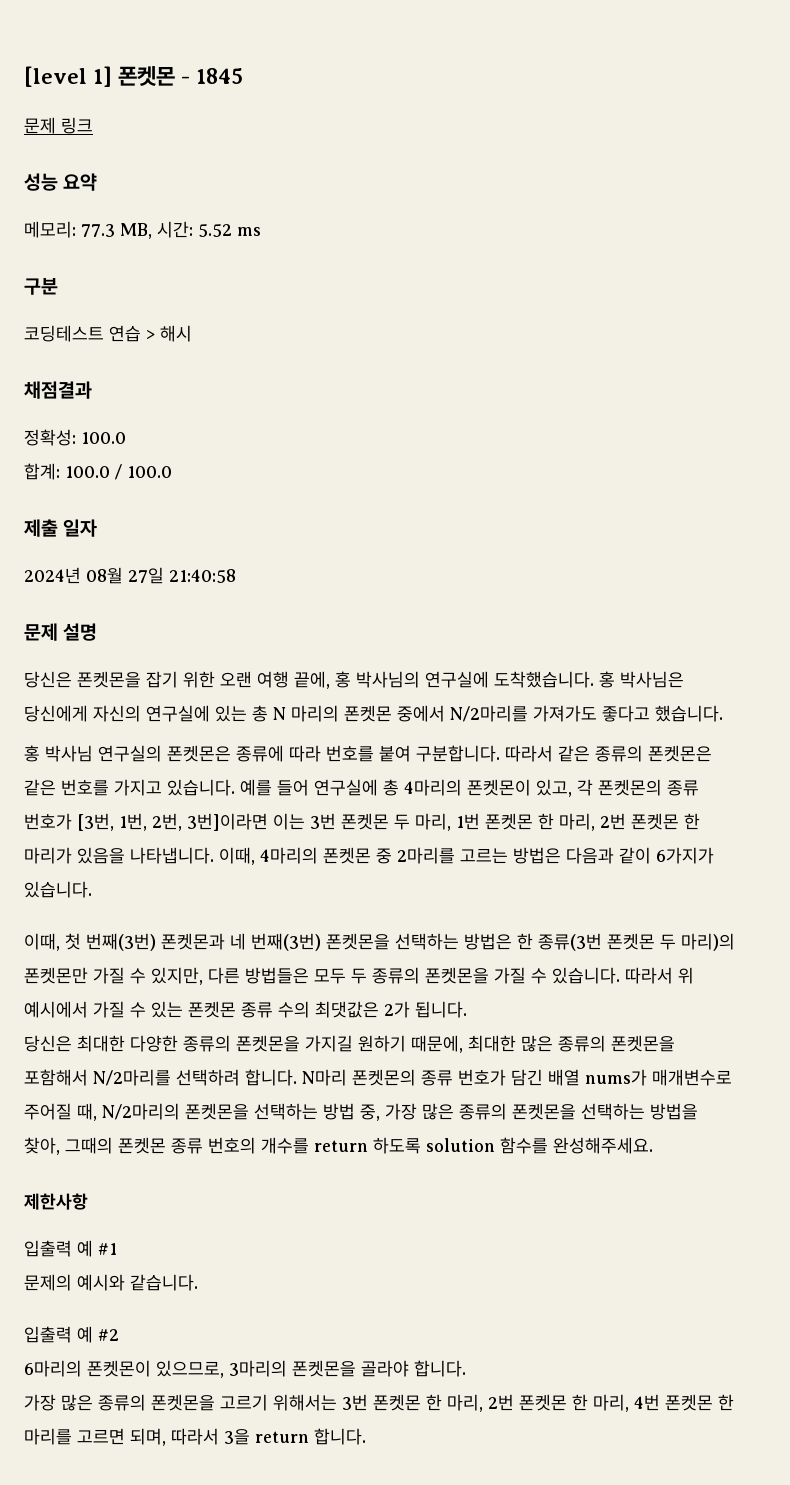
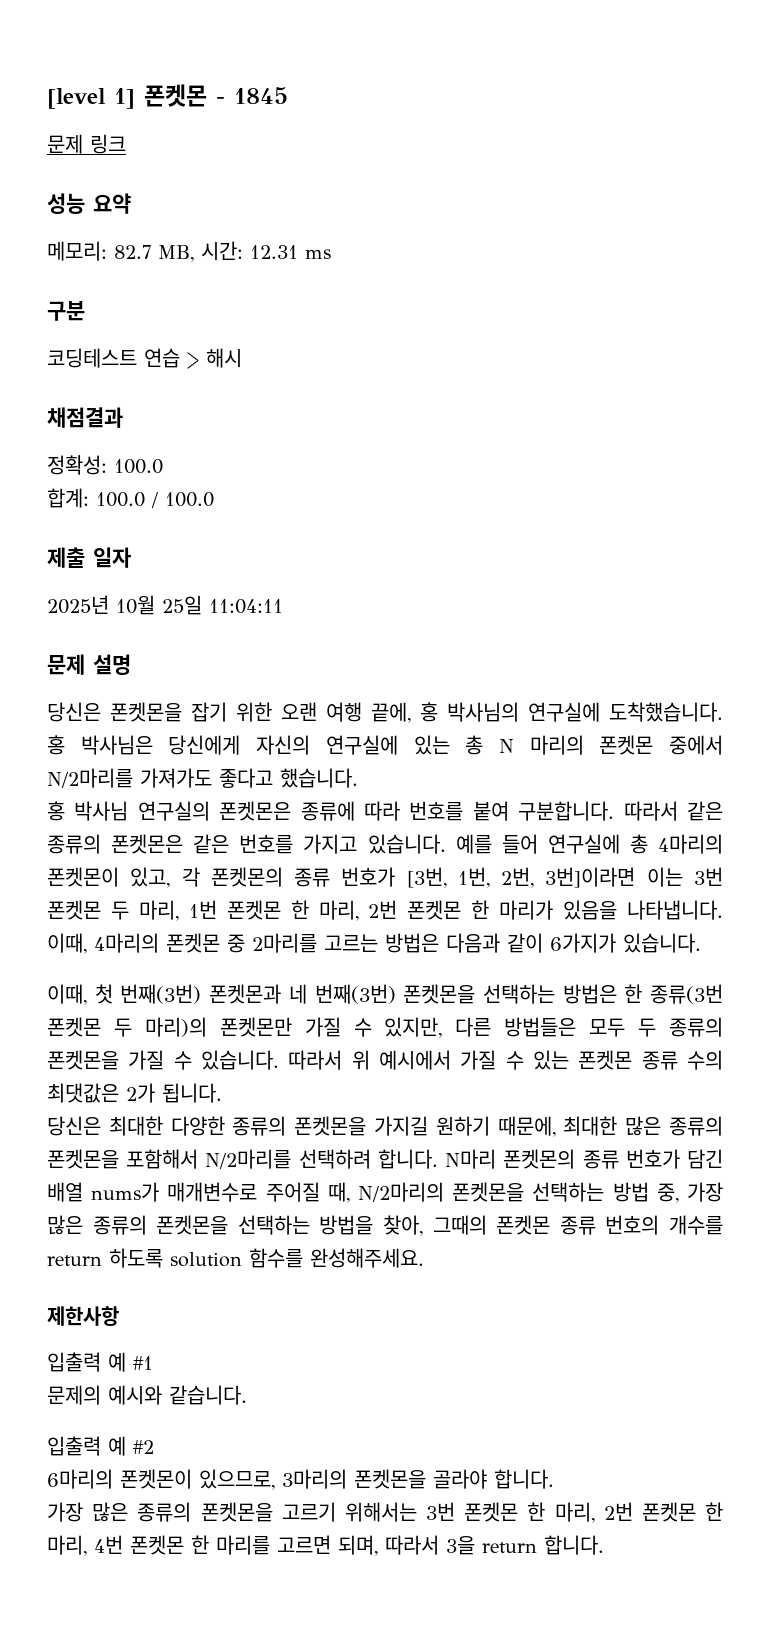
[81,224,115,237] 77.3 -> [114,245,151,259] 82.7
[198,224,232,237] 5.52 -> [250,245,298,259] 12.31
[24,567,236,584] 2024년 08월 27일 21:40:58 -> [47,595,283,615] 2025년 10월 25일 11:04:11

